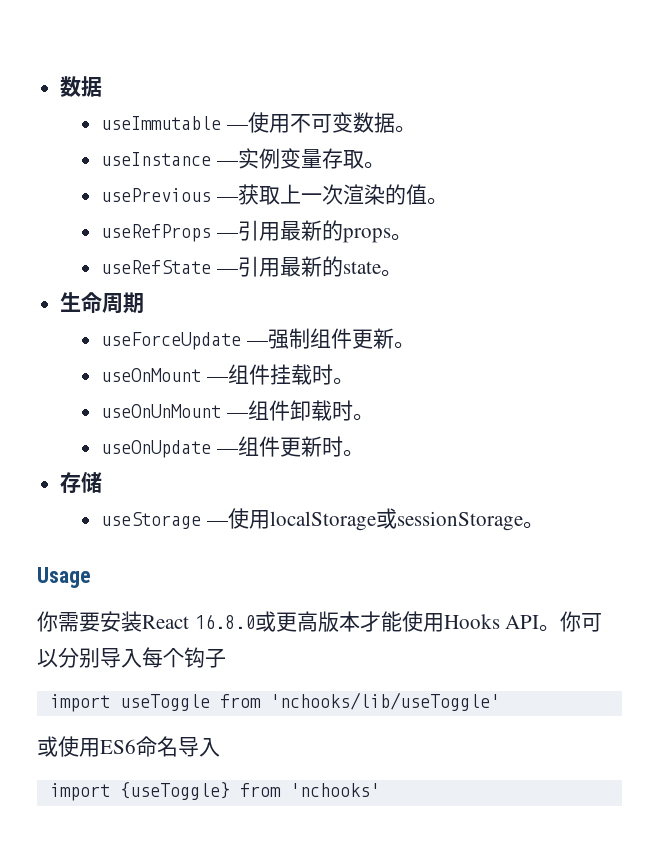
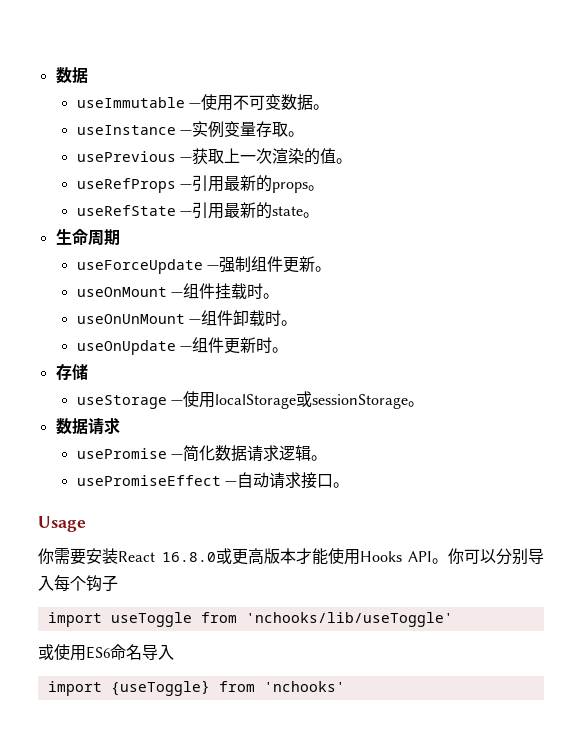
(544, 525) none -> [55,417,120,435] [76,445,328,462] [76,472,350,489] // 数据请求 // usePromise —简化数据请求逻辑。 // usePromiseEffect —自动请求接口。

